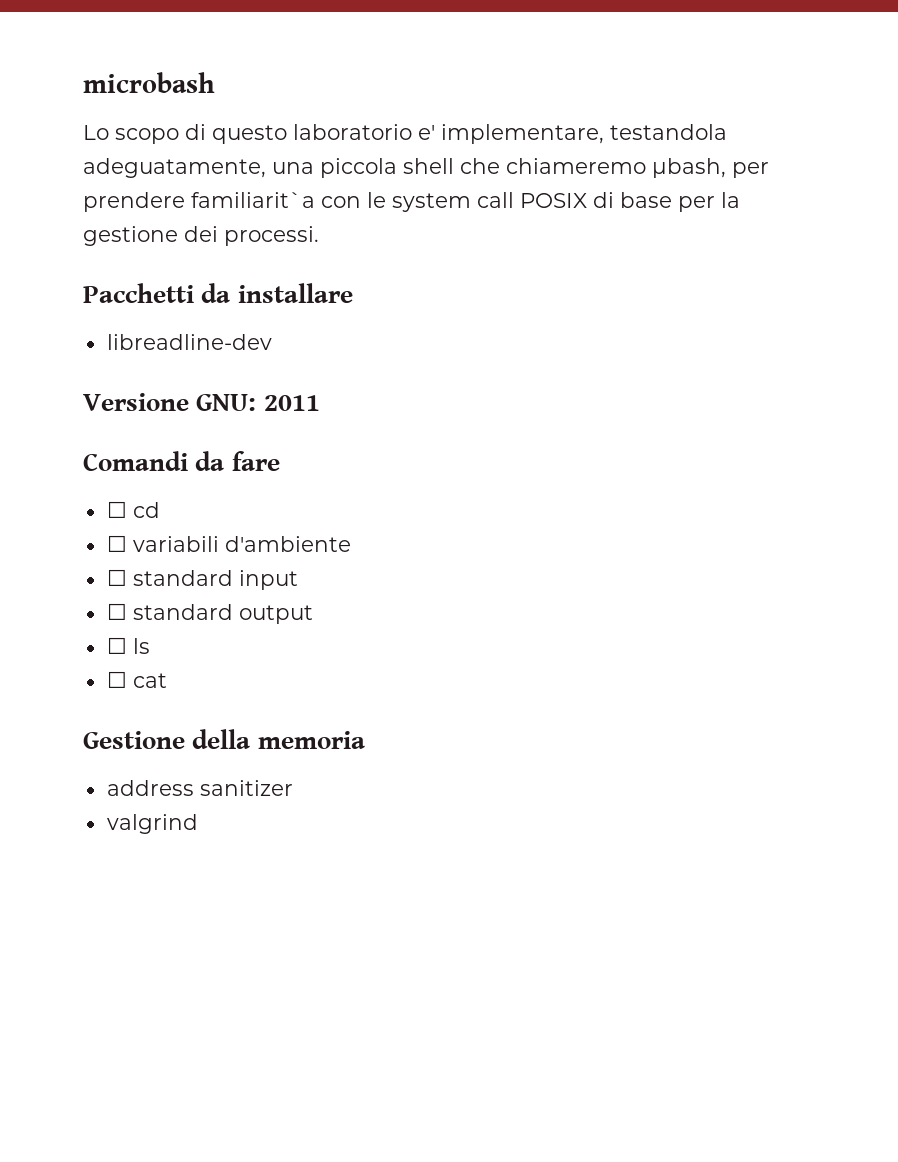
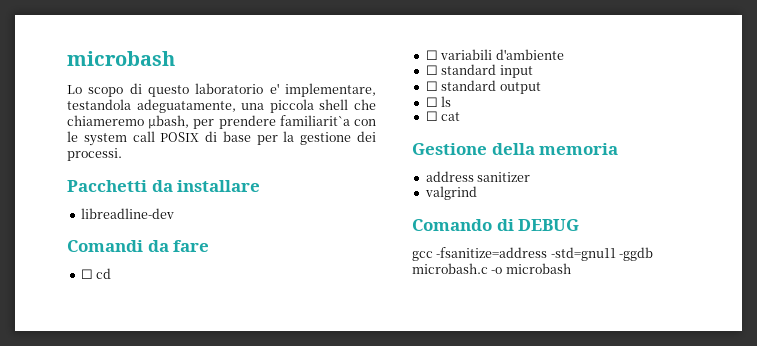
[83,393,320,411] // Versione GNU: 2011 -> (174, 213) none
(198, 824) none -> [412,219,580,231] [412,247,654,261] [412,263,571,274] // Comando di DEBUG // gcc -fsanitize=address -std=gnu11 -ggdb microbash.c -o microbash

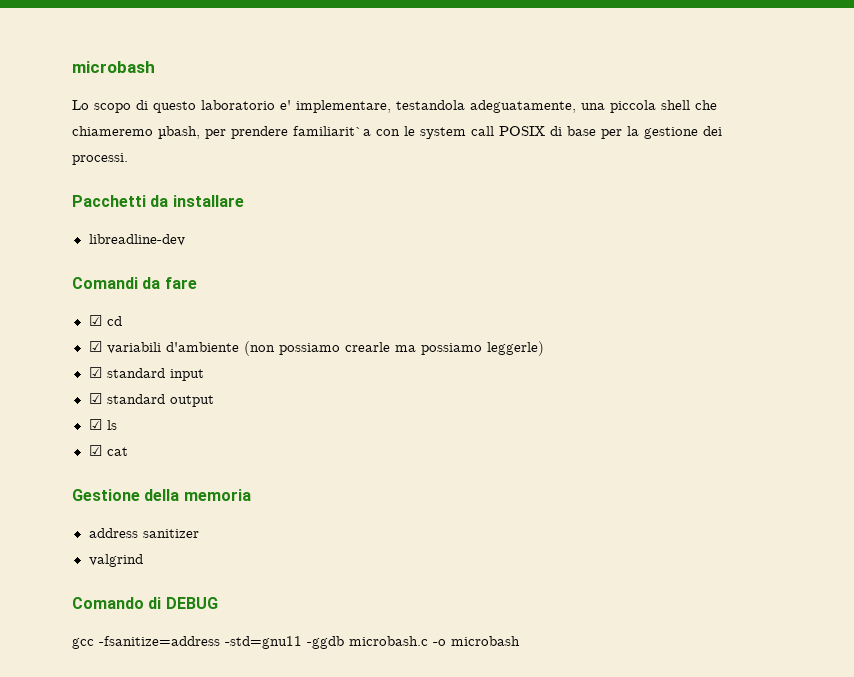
[80,269,93,279] ☐ -> [88,315,102,326] ☑
[425,50,438,60] ☐ -> [88,341,102,352] ☑
[425,65,438,75] // ☐ -> [243,341,544,356] [88,367,102,378] (non possiamo crearle ma possiamo leggerle) // ☑
[425,81,438,91] ☐ -> [88,393,102,404] ☑
[425,97,438,107] ☐ -> [88,419,102,430] ☑
[425,111,438,121] ☐ -> [88,445,102,456] ☑

